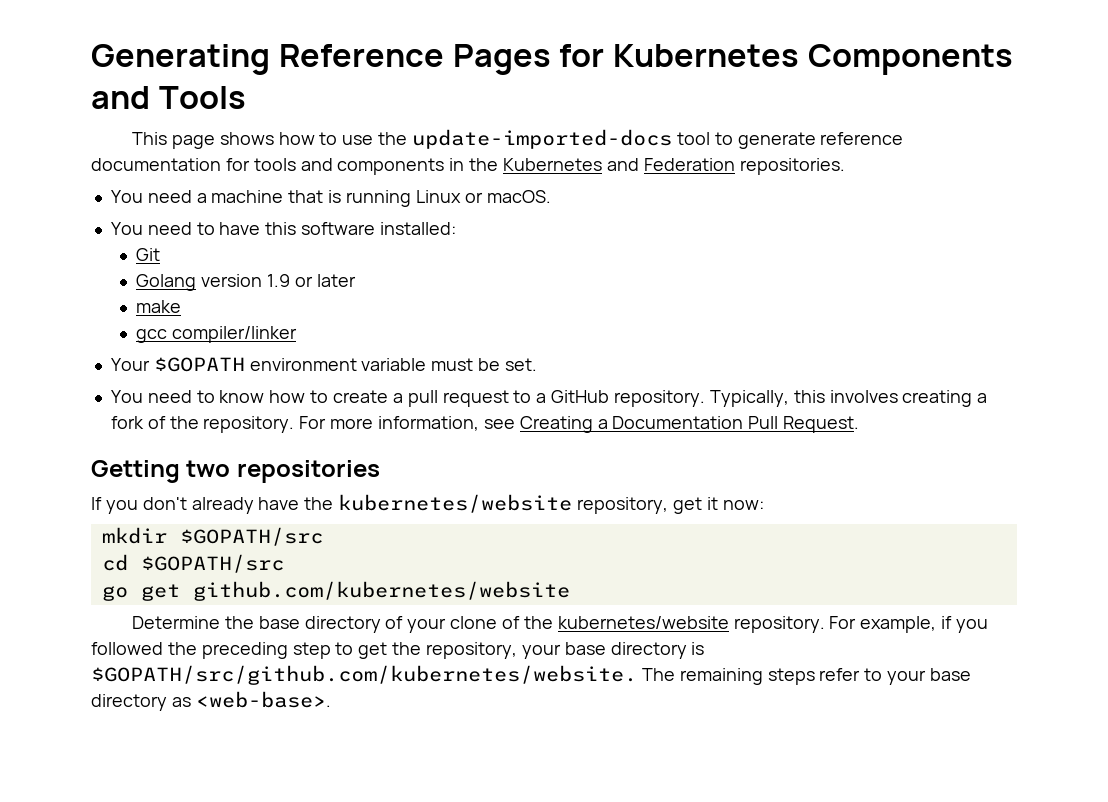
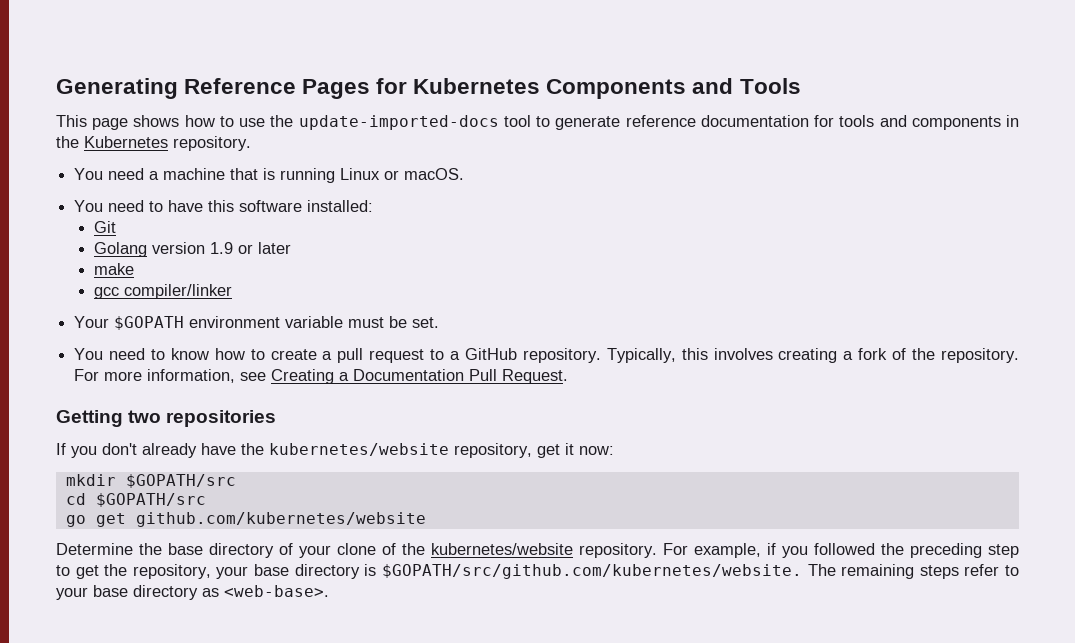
[606,158,845,175] and Federation repositories. -> [173,136,251,151] repository.

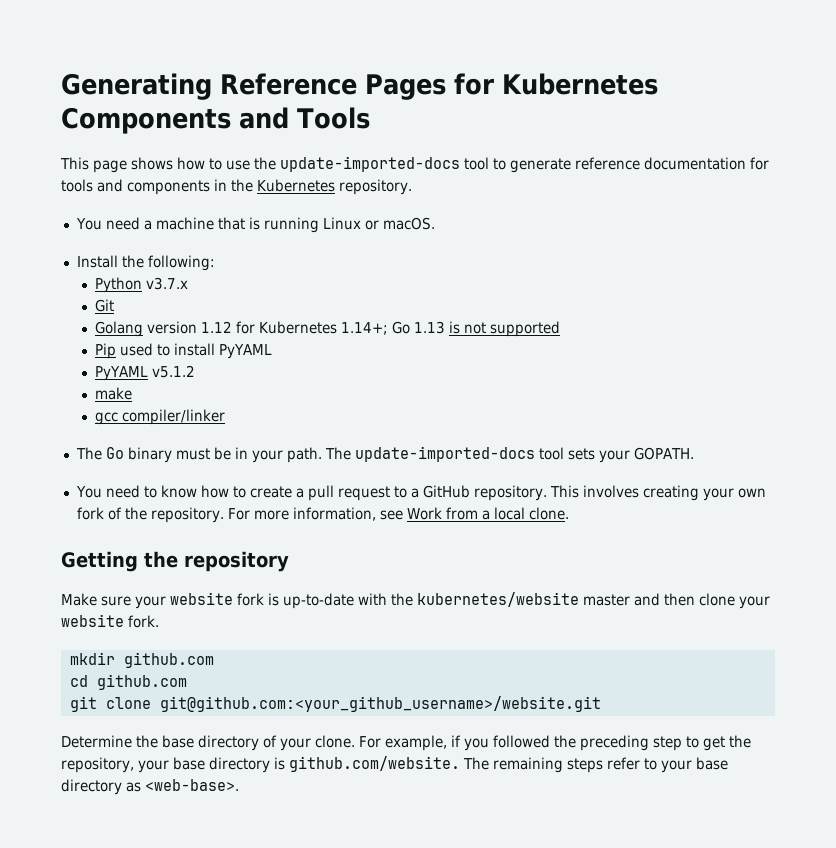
[74,200,374,212] [93,221,116,233] [93,242,291,257] [93,263,134,275] [93,284,232,299] [74,316,440,330] You need to have this software installed: // Git // Golang version 1.9 or later // make // gcc compiler/linker // Your $GOPATH environment variable must be set. -> [76,255,215,271] [95,277,189,293] [95,299,115,312] [95,321,561,337] [95,343,273,359] [95,365,196,381] [95,387,133,400] [95,409,226,425] [75,446,694,463] Install the following: // Python v3.7.x // Git // Golang version 1.12 for Kubernetes 1.14+; Go 1.13 is not supported // Pip used to install PyYAML // PyYAML v5.1.2 // make // gcc compiler/linker // The Go binary must be in your path. The update-imported-docs tool sets your GOPATH.
[606,348,854,363] Typically, this involves creating a -> [549,485,766,501] This involves creating your own
[271,369,569,384] [56,410,277,427] [56,443,614,458] Creating a Documentation Pull Request. // Getting two repositories // If you don't already have the kubernetes/website repository, get it now: -> [406,507,569,520] [61,551,289,572] [61,592,770,609] [61,614,159,628] Work from a local clone. // Getting the repository // Make sure your website fork is up-to-date with the kubernetes/website master and then clone your website fork.
[125,474,236,488] $GOPATH/src -> [123,652,214,668] github.com
[95,493,206,507] [65,512,426,527] $GOPATH/src // go get github.com/kubernetes/website -> [96,674,187,690] [69,696,601,712] github.com // git clone git@github.com:<your_github_username>/website.git
[337,543,657,558] clone of the kubernetes/website repository. -> [315,735,355,748] clone.
[381,564,802,579] $GOPATH/src/github.com/kubernetes/website. -> [289,756,460,772] github.com/website.

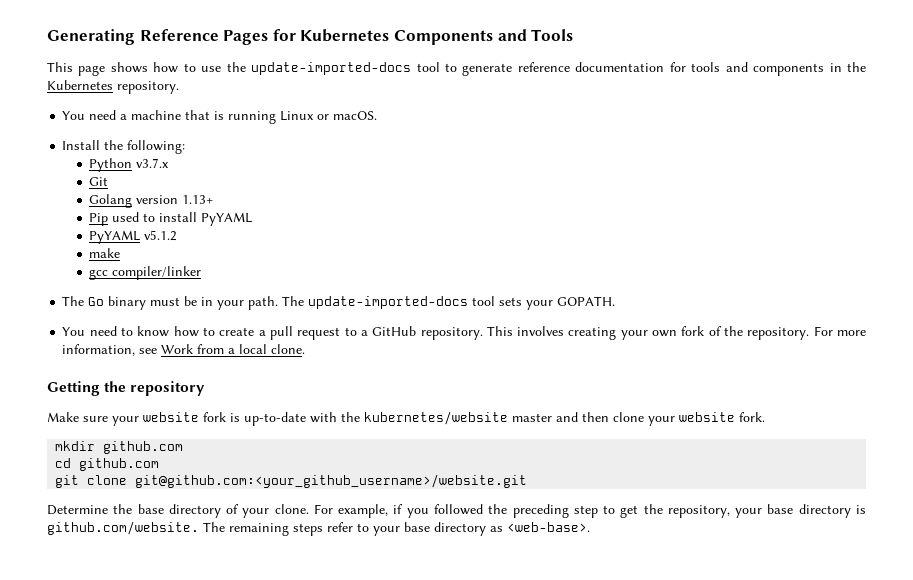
[201,321,561,337] 1.12 for Kubernetes 1.14+; Go 1.13 is not supported -> [182,195,214,204] 1.13+

